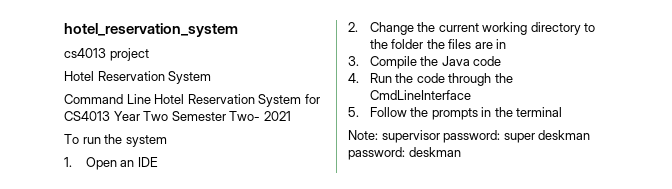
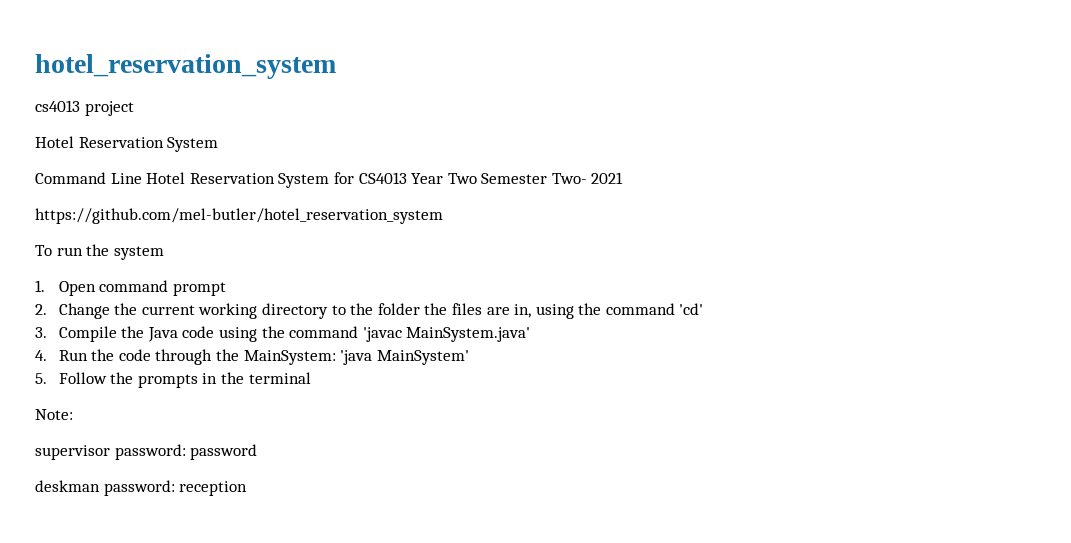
(291, 116) none -> [35,208,443,224] // https://github.com/mel-butler/hotel_reservation_system
[120,157,158,167] an IDE -> [99,280,226,296] command prompt
[496,39,507,49] in -> [514,303,704,319] in, using the command 'cd'
(502, 61) none -> [218,326,531,342] using the command 'javac MainSystem.java'
[369,90,471,100] CmdLineInterface -> [243,350,469,365] MainSystem: 'java MainSystem'
(378, 135) none -> (73, 414) //
[503,133,535,143] super -> [190,444,258,460] password //
[408,147,461,157] deskman -> [179,481,248,496] reception

